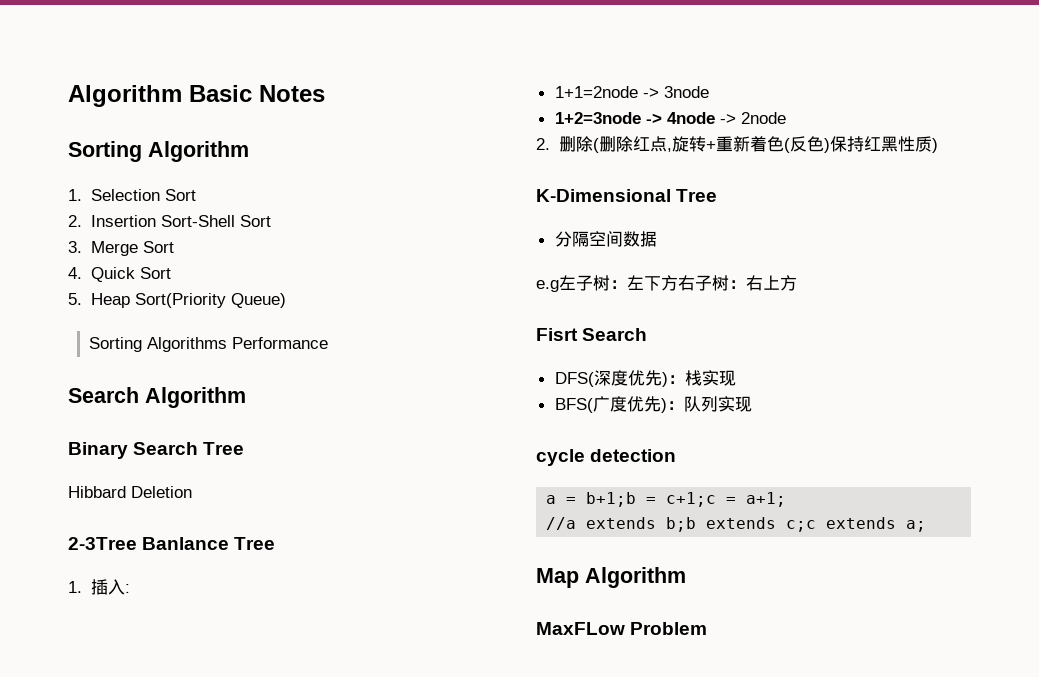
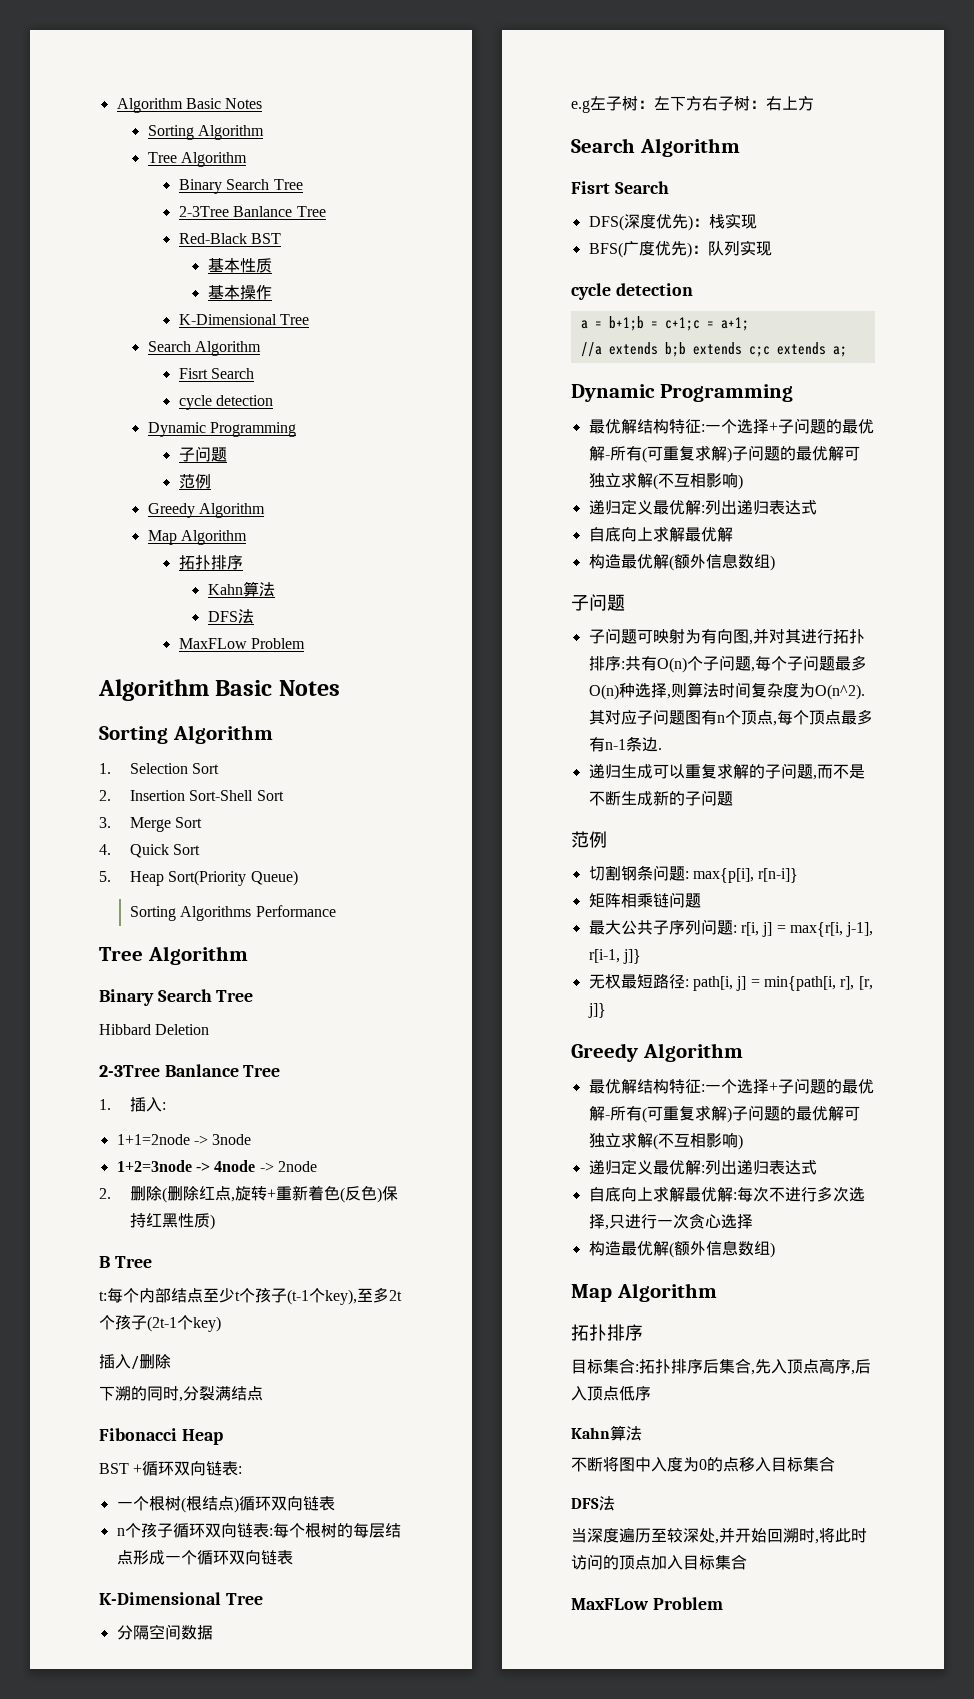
[68,85,325,107] [68,141,249,162] Algorithm Basic Notes // Sorting Algorithm -> [116,98,263,113] [147,125,265,140] [147,152,248,167] [178,179,303,194] [178,206,326,217] [178,233,282,244] [207,258,272,273] [207,285,272,300] [178,314,310,325] [147,341,262,356] [178,368,255,379] [178,395,274,410] [147,422,297,437] [178,446,227,462] [178,474,211,489] [147,503,266,518] [147,530,248,545] [178,555,243,570] [207,581,275,597] [207,609,254,624] [178,638,306,649] [98,679,340,701] [99,725,273,744] Algorithm Basic Notes // Sorting Algorithm // Tree Algorithm // Binary Search Tree // 2-3Tree Banlance Tree // Red-Black BST // 基本性质 // 基本操作 // K-Dimensional Tree // Search Algorithm // Fisrt Search // cycle detection // Dynamic Programming // 子问题 // 范例 // Greedy Algorithm // Map Algorithm // 拓扑排序 // Kahn算法 // DFS法 // MaxFLow Problem // Algorithm Basic Notes // Sorting Algorithm
[68,387,139,403] Search -> [99,947,143,961] Tree
(938, 145) none -> [99,1256,152,1268] [99,1287,402,1305] [99,1315,221,1332] [99,1354,171,1370] [99,1386,263,1402] [99,1428,223,1445] [99,1461,243,1476] [116,1496,335,1513] [116,1523,401,1538] [116,1550,293,1565] // B Tree // t:每个内部结点至少t个孩子(t-1个key),至多2t个孩子(2t-1个key) // 插入/删除 // 下溯的同时,分裂满结点 // Fibonacci Heap // BST +循环双向链表: // 一个根树(根结点)循环双向链表 // n个孩子循环双向链表:每个根树的每层结点形成一个循环双向链表
(797, 283) none -> [571,138,740,157] // Search Algorithm
[536,567,686,588] Map Algorithm -> [571,384,793,402] [588,418,874,434] [588,445,860,463] [588,472,743,490] [588,499,817,515] [588,526,733,542] [588,553,775,571] [571,594,625,611] [588,628,865,645] [588,655,867,673] [588,682,865,700] [588,709,873,726] [588,736,662,752] [588,763,865,780] [588,790,733,806] [571,831,607,848] [588,865,799,883] [588,892,701,908] [588,919,874,937] [588,949,641,964] [588,974,873,991] [587,1003,606,1018] [571,1043,743,1062] [588,1078,874,1094] [588,1105,860,1123] [588,1132,743,1150] [588,1159,817,1175] [588,1186,865,1202] [588,1213,753,1230] [588,1240,775,1258] [571,1283,717,1302] [571,1324,643,1341] [571,1358,871,1375] [571,1386,651,1401] [571,1425,642,1441] [571,1456,835,1472] [571,1496,615,1511] [571,1527,867,1544] [571,1554,747,1570] Dynamic Programming // 最优解结构特征:一个选择+子问题的最优解-所有(可重复求解)子问题的最优解可独立求解(不互相影响) // 递归定义最优解:列出递归表达式 // 自底向上求解最优解 // 构造最优解(额外信息数组) // 子问题 // 子问题可映射为有向图,并对其进行拓扑排序:共有O(n)个子问题,每个子问题最多O(n)种选择,则算法时间复杂度为O(n^2).其对应子问题图有n个顶点,每个顶点最多有n-1条边. // 递归生成可以重复求解的子问题,而不是不断生成新的子问题 // 范例 // 切割钢条问题: max{p[i], r[n-i]} // 矩阵相乘链问题 // 最大公共子序列问题: r[i, j] = max{r[i, j-1], r[i-1, j]} // 无权最短路径: path[i, j] = min{path[i, r], [r, j]} // Greedy Algorithm // 最优解结构特征:一个选择+子问题的最优解-所有(可重复求解)子问题的最优解可独立求解(不互相影响) // 递归定义最优解:列出递归表达式 // 自底向上求解最优解:每次不进行多次选择,只进行一次贪心选择 // 构造最优解(额外信息数组) // Map Algorithm // 拓扑排序 // 目标集合:拓扑排序后集合,先入顶点高序,后入顶点低序 // Kahn算法 // 不断将图中入度为0的点移入目标集合 // DFS法 // 当深度遍历至较深处,并开始回溯时,将此时访问的顶点加入目标集合

